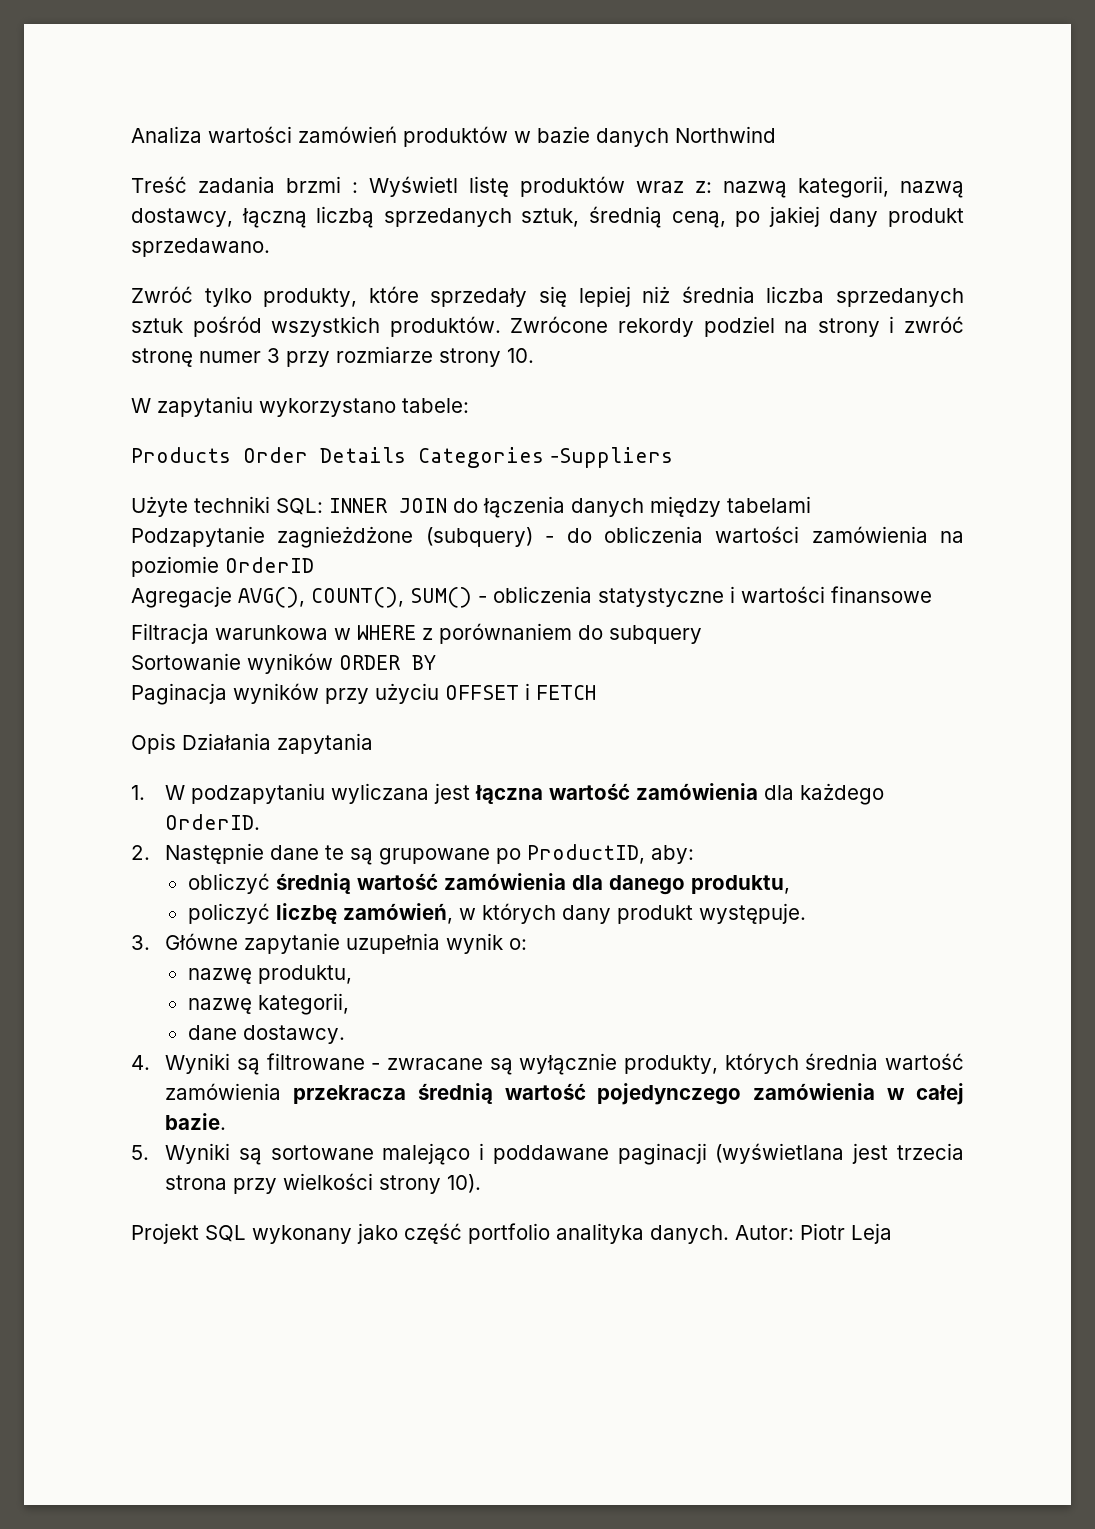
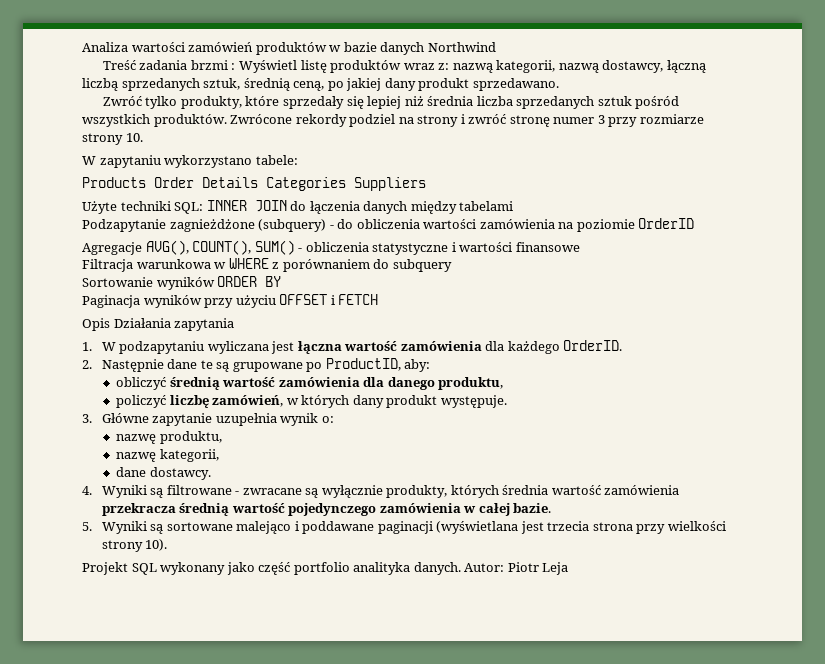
[550,447,673,468] -Suppliers -> [354,177,426,191] Suppliers

